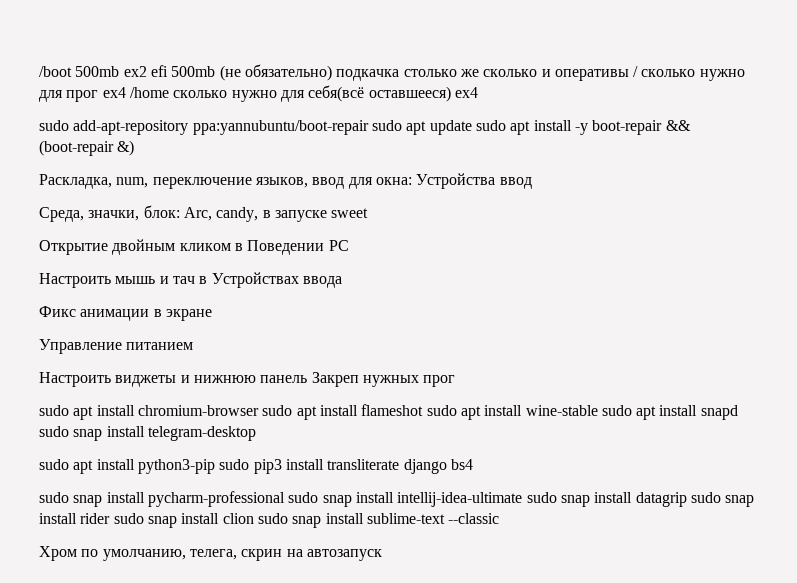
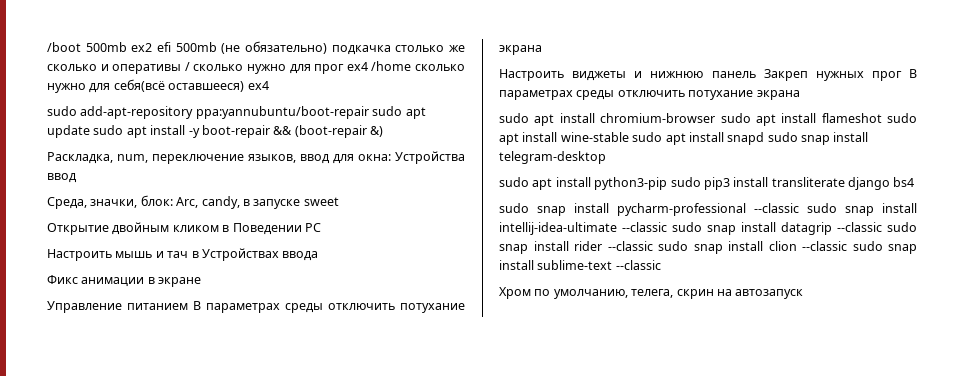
(194, 346) none -> [193,301,465,313] [499,45,542,55] В параметрах среды отключить потухание экрана
(456, 381) none -> [909,69,917,78] [499,90,800,100] В параметрах среды отключить потухание экрана
(285, 499) none -> [754,203,799,213] --classic
(523, 499) none -> [622,222,667,232] --classic
(687, 499) none -> [837,222,882,232] --classic
(111, 518) none -> [607,241,653,251] --classic
(254, 518) none -> [802,241,847,251] --classic

